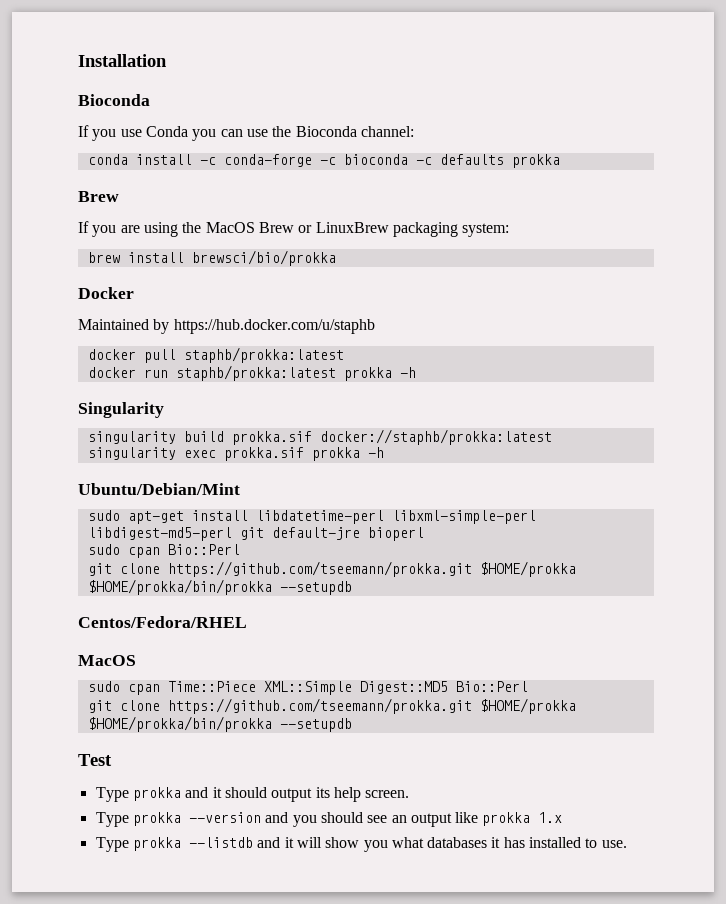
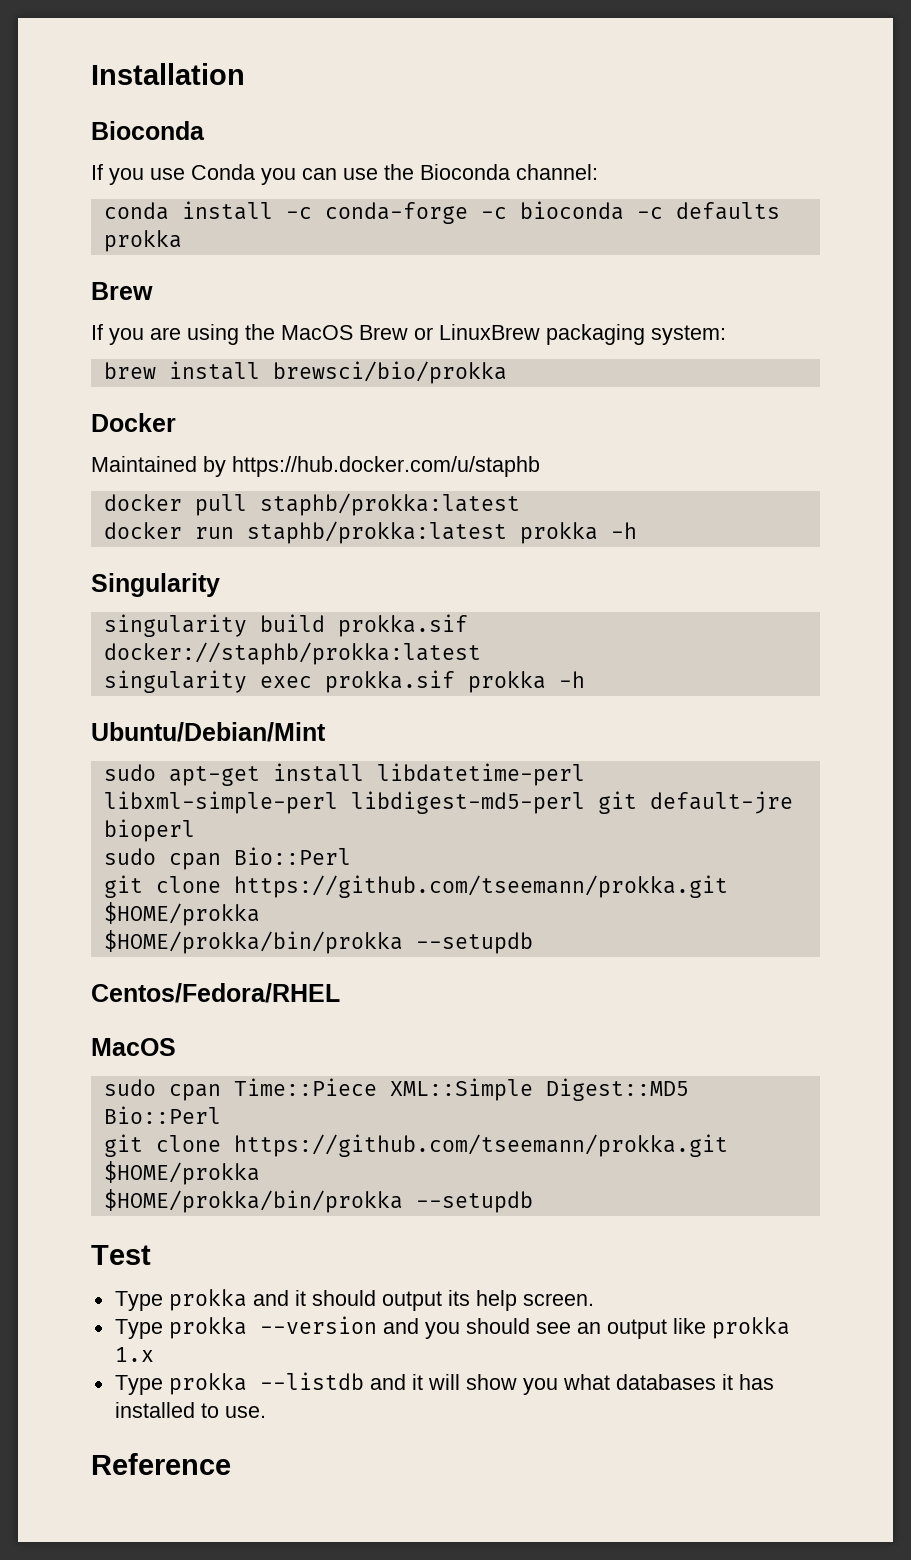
(627, 844) none -> [91,1453,231,1475] // Reference

